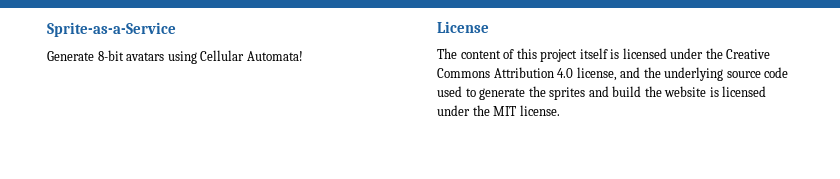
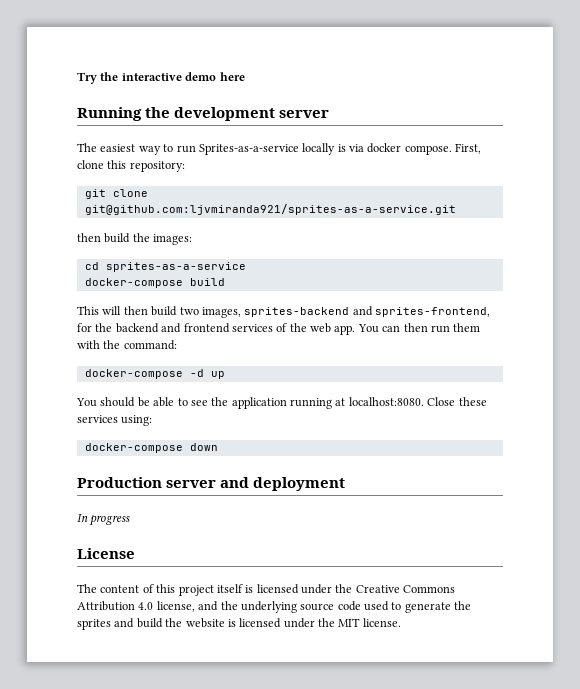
[47,22,176,37] [47,50,303,64] Sprite-as-a-Service // Generate 8-bit avatars using Cellular Automata! -> [77,72,245,84] [77,107,330,121] [77,143,482,155] [77,160,185,172] [84,189,148,199] [84,204,456,215] [77,233,193,245] [84,262,246,272] [84,278,225,288] [77,306,490,318] [77,323,481,335] [77,340,177,350] [84,369,225,379] [76,397,487,409] [77,415,153,426] [84,443,218,453] [77,477,346,491] [77,514,131,526] Try the interactive demo here // Running the development server // The easiest way to run Sprites-as-a-service locally is via docker compose. First, clone this repository: // git clone git@github.com:ljvmiranda921/sprites-as-a-service.git // then build the images: // cd sprites-as-a-service // docker-compose build // This will then build two images, sprites-backend and sprites-frontend, for the backend and frontend services of the web app. You can then run them with the command: // docker-compose -d up // You should be able to see the application running at localhost:8080. Close these services using: // docker-compose down // Production server and deployment // In progress

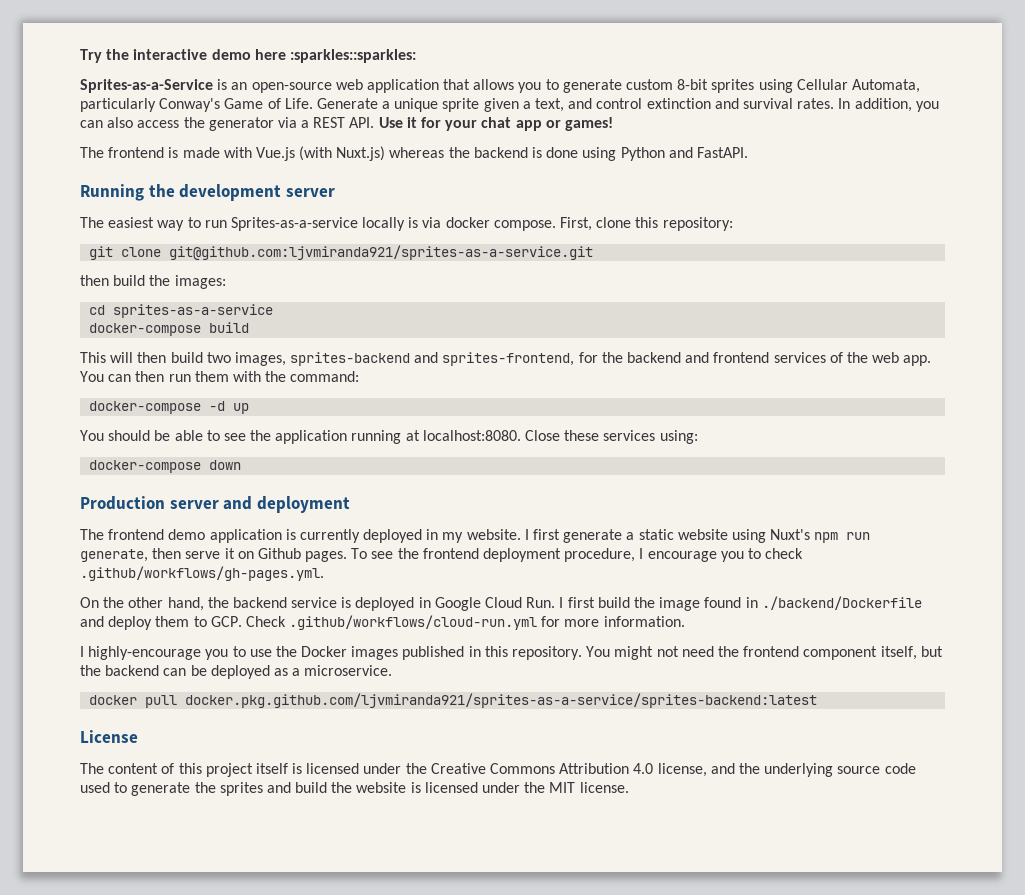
(245, 76) none -> [289,49,416,63] [80,79,920,93] [80,98,939,112] [80,117,613,131] [80,146,748,161] :sparkles::sparkles: // Sprites-as-a-Service is an open-source web application that allows you to generate custom 8-bit sprites using Cellular Automata, particularly Conway's Game of Life. Generate a unique sprite given a text, and control extinction and survival rates. In addition, you can also access the generator via a REST API. Use it for your chat app or games! // The frontend is made with Vue.js (with Nuxt.js) whereas the backend is done using Python and FastAPI.
[77,514,131,526] In progress -> [80,529,871,543] [80,548,804,562] [80,566,324,581] [80,596,922,611] [80,615,685,630] [80,646,943,660] [80,665,393,679] [89,693,818,708] The frontend demo application is currently deployed in my website. I first generate a static website using Nuxt's npm run generate, then serve it on Github pages. To see the frontend deployment procedure, I encourage you to check .github/workflows/gh-pages.yml. // On the other hand, the backend service is deployed in Google Cloud Run. I first build the image found in ./backend/Dockerfile and deploy them to GCP. Check .github/workflows/cloud-run.yml for more information. // I highly-encourage you to use the Docker images published in this repository. You might not need the frontend component itself, but the backend can be deployed as a microservice. // docker pull docker.pkg.github.com/ljvmiranda921/sprites-as-a-service/sprites-backend:latest

